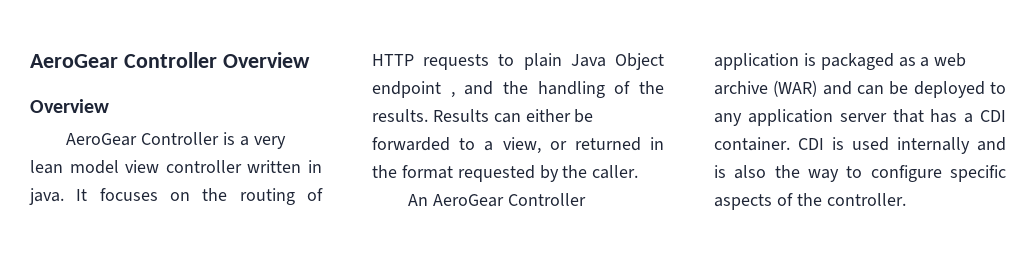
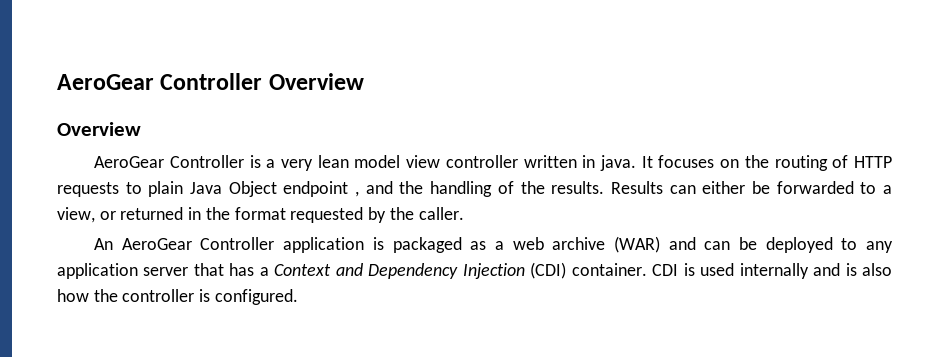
[980,110,1006,122] CDI -> [274,262,567,279] Context and Dependency Injection (CDI)
[774,165,1006,182] [714,193,906,210] the way to configure specific aspects of the controller. -> [57,289,298,305] how the controller is configured.

